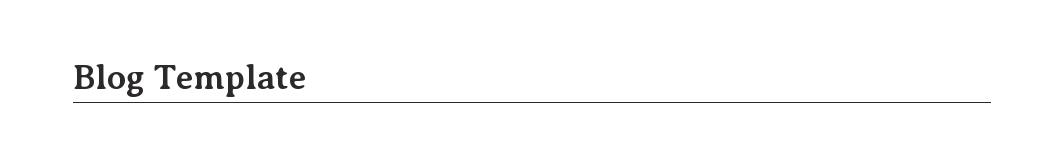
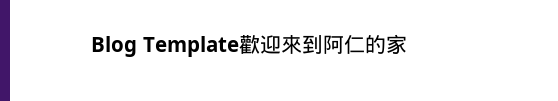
(307, 80) none -> [238,34,407,54] 歡迎來到阿仁的家

